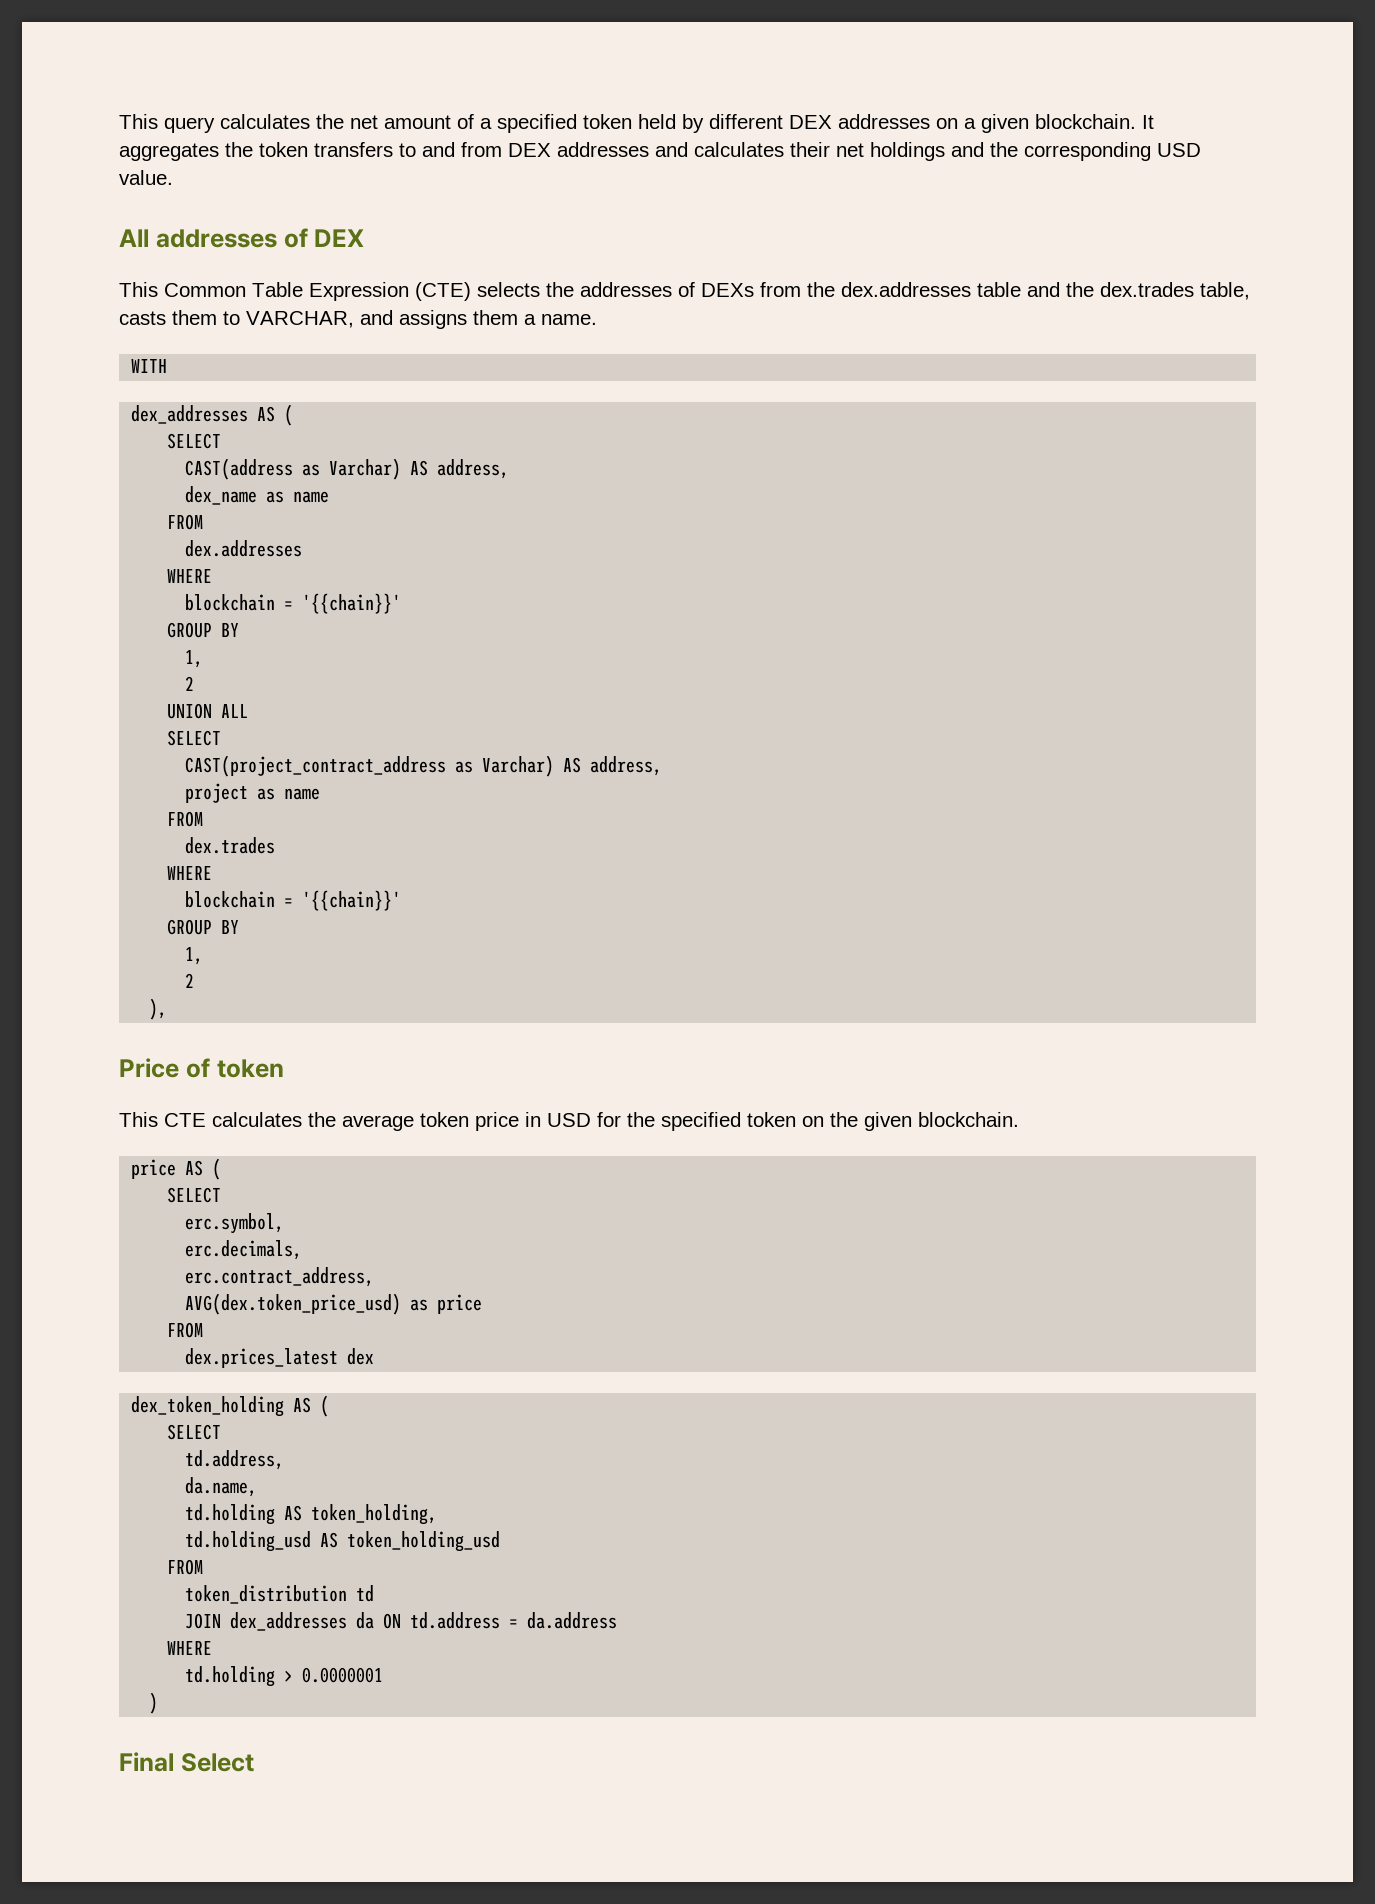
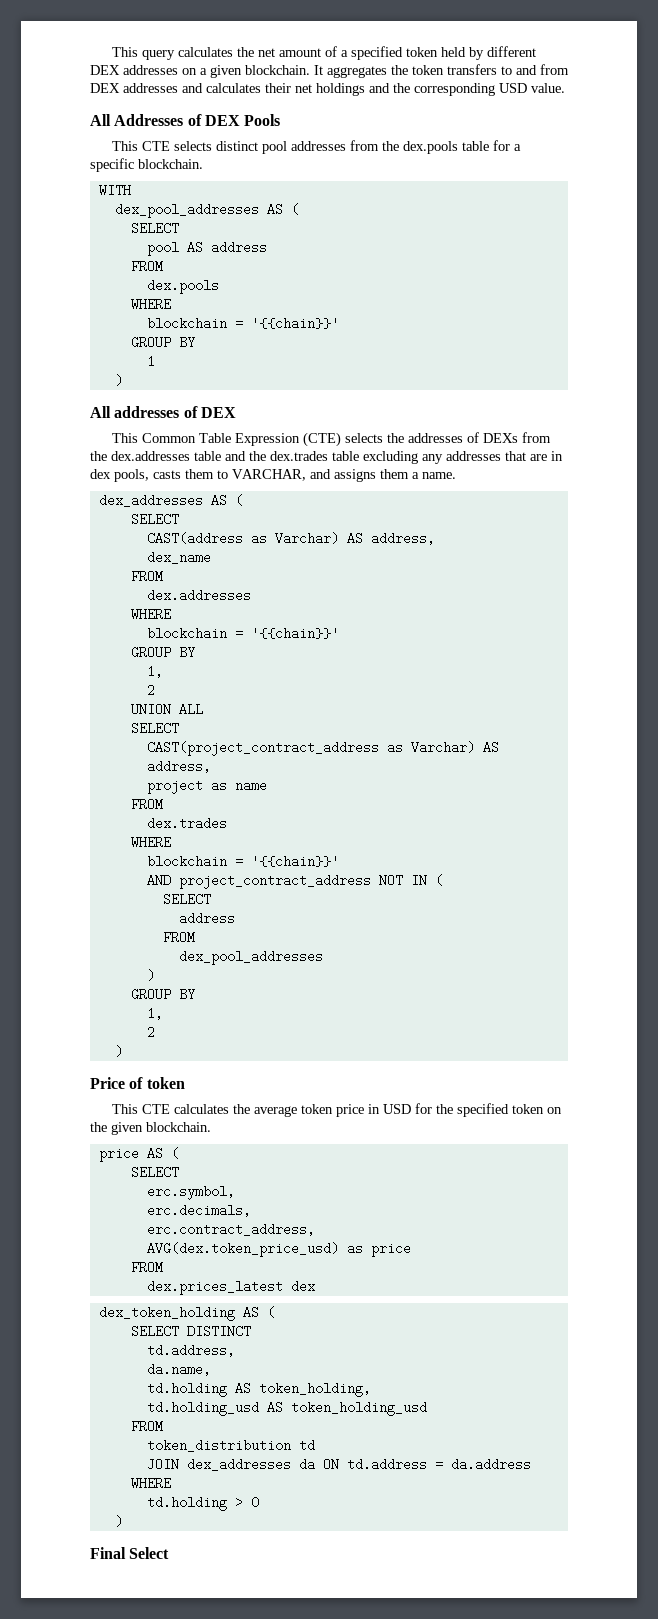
(173, 177) none -> [90,114,281,126] [112,140,522,154] [90,158,203,172] [98,184,131,197] [114,203,299,218] [130,222,179,235] [146,241,267,256] [130,260,163,273] [146,279,219,294] [130,298,171,311] [146,317,339,330] [130,336,195,349] [146,355,155,368] [114,374,123,387] // All Addresses of DEX Pools // This CTE selects distinct pool addresses from the dex.pools table for a specific blockchain. // WITH // dex_pool_addresses AS ( // SELECT // pool AS address // FROM // dex.pools // WHERE // blockchain = '{{chain}}' // GROUP BY // 1 // )
[1200,282,1250,300] table, -> [332,451,563,464] [90,469,149,482] table excluding any addresses that are in dex pools,
[131,359,168,373] // WITH -> (456, 475) none
[266,491,330,503] as name -> (211, 557) none
[167,919,240,935] [185,947,204,965] [185,973,195,988] [149,998,168,1020] // GROUP BY // 1, // 2 // ), -> [146,874,443,889] [162,893,211,906] [178,912,235,925] [162,931,195,944] [178,950,323,965] [146,969,155,982] [130,988,195,1001] [146,1007,163,1020] [146,1026,155,1039] [114,1045,123,1058] // AND project_contract_address NOT IN ( // SELECT // address // FROM // dex_pool_addresses // ) // GROUP BY // 1, // 2 // )
(222, 1432) none -> [186,1325,251,1338] DISTINCT
[302,1667,384,1683] 0.0000001 -> [250,1496,259,1509] 0

